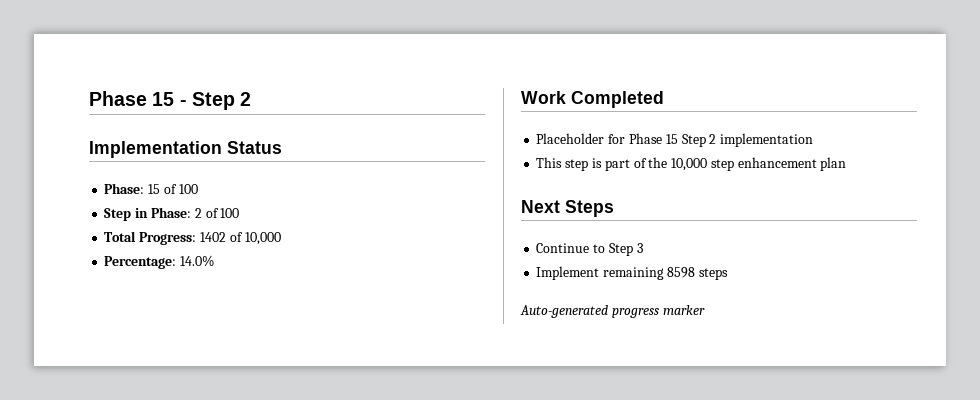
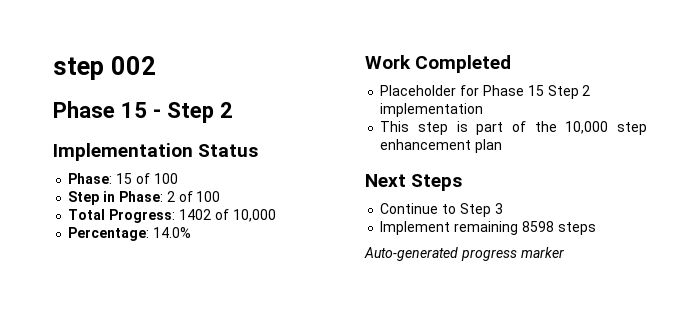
(89, 98) none -> [53,56,156,80] step 002 //

